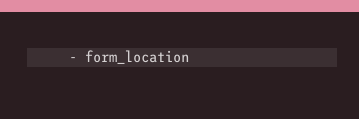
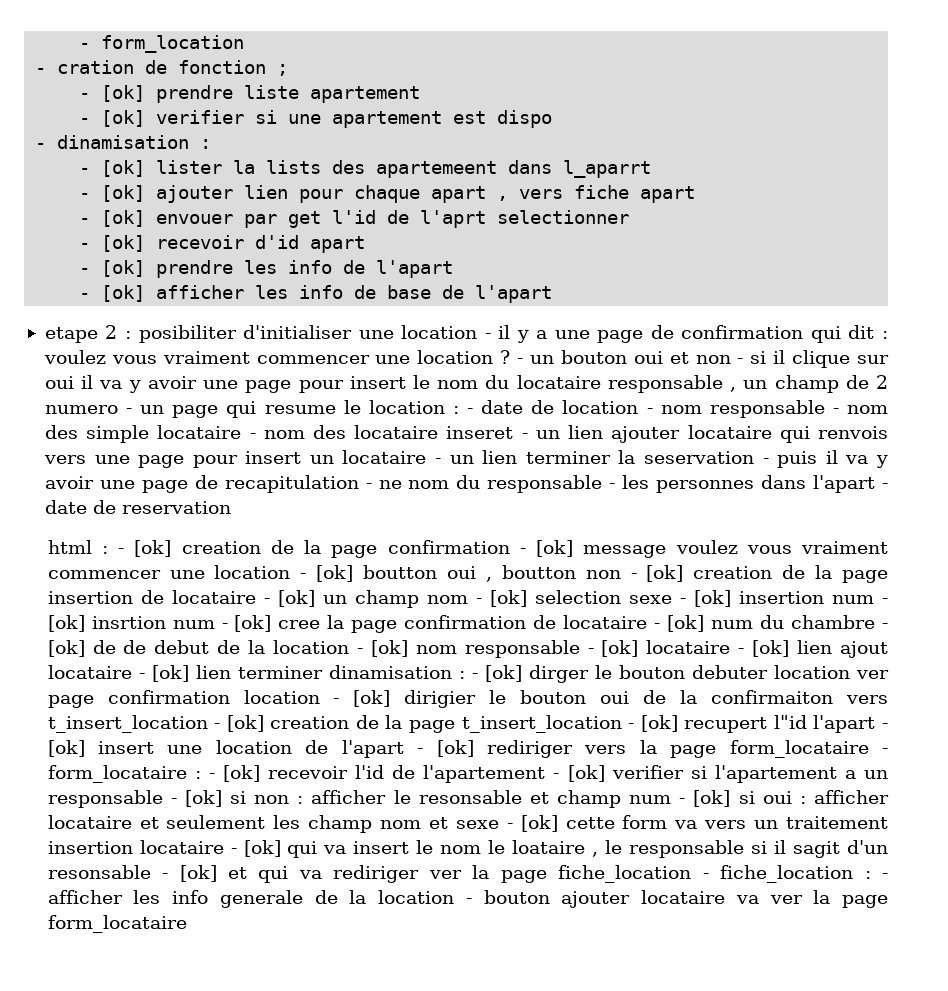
(189, 57) none -> [35,60,289,76] [79,85,421,103] [79,110,553,128] [35,135,212,149] [79,160,652,178] [79,185,696,203] [79,210,630,228] [79,235,366,253] [79,260,454,278] [79,285,553,303] [44,325,888,343] [43,350,889,368] [44,375,888,393] [44,400,888,418] [44,425,888,443] [43,450,889,468] [44,475,889,493] [44,500,231,514] [47,540,889,558] [47,565,888,583] [47,590,888,608] [47,615,888,633] [47,640,888,658] [47,665,889,683] [47,690,888,708] [47,715,888,733] [47,740,889,758] [47,765,889,783] [47,790,890,808] [47,815,888,833] [47,840,888,858] [47,865,888,883] [47,890,889,908] [47,915,187,933] // - cration de fonction ; // - [ok] prendre liste apartement // - [ok] verifier si une apartement est dispo // - dinamisation : // - [ok] lister la lists des apartemeent dans l_aparrt // - [ok] ajouter lien pour chaque apart , vers fiche apart // - [ok] envouer par get l'id de l'aprt selectionner // - [ok] recevoir d'id apart // - [ok] prendre les info de l'apart // - [ok] afficher les info de base de l'apart // etape 2 : posibiliter d'initialiser une location - il y a une page de confirmation qui dit : voulez vous vraiment commencer une location ? - un bouton oui et non - si il clique sur oui il va y avoir une page pour insert le nom du locataire responsable , un champ de 2 numero - un page qui resume le location : - date de location - nom responsable - nom des simple locataire - nom des locataire inseret - un lien ajouter locataire qui renvois vers une page pour insert un locataire - un lien terminer la seservation - puis il va y avoir une page de recapitulation - ne nom du responsable - les personnes dans l'apart - date de reservation // html : - [ok] creation de la page confirmation - [ok] message voulez vous vraiment commencer une location - [ok] boutton oui , boutton non - [ok] creation de la page insertion de locataire - [ok] un champ nom - [ok] selection sexe - [ok] insertion num - [ok] insrtion num - [ok] cree la page confirmation de locataire - [ok] num du chambre - [ok] de de debut de la location - [ok] nom responsable - [ok] locataire - [ok] lien ajout locataire - [ok] lien terminer dinamisation : - [ok] dirger le bouton debuter location ver page confirmation location - [ok] dirigier le bouton oui de la confirmaiton vers t_insert_location - [ok] creation de la page t_insert_location - [ok] recupert l"id l'apart - [ok] insert une location de l'apart - [ok] rediriger vers la page form_locataire - form_locataire : - [ok] recevoir l'id de l'apartement - [ok] verifier si l'apartement a un responsable - [ok] si non : afficher le resonsable et champ num - [ok] si oui : afficher locataire et seulement les champ nom et sexe - [ok] cette form va vers un traitement insertion locataire - [ok] qui va insert le nom le loataire , le responsable si il sagit d'un resonsable - [ok] et qui va rediriger ver la page fiche_location - fiche_location : - afficher les info generale de la location - bouton ajouter locataire va ver la page form_locataire

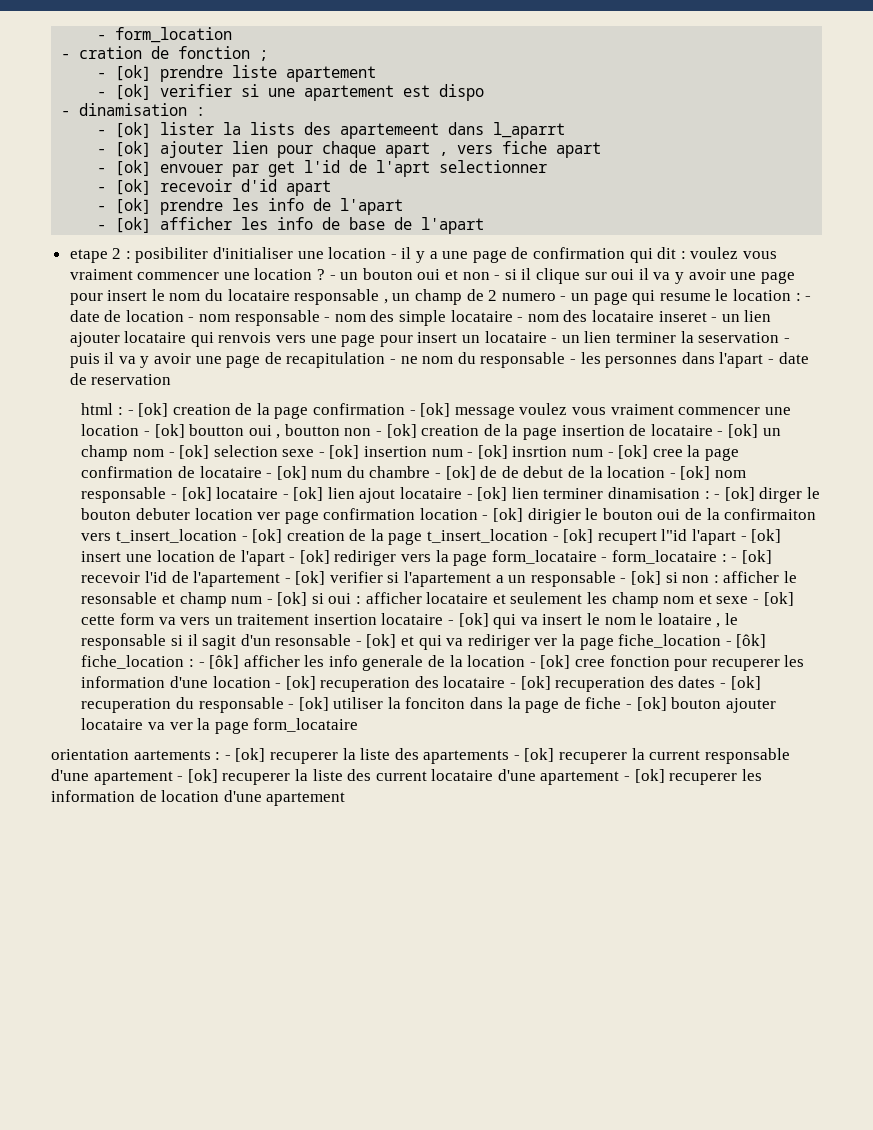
(709, 876) none -> [736,634,767,648] [ôk]
(888, 876) none -> [209,655,240,669] [ôk]
(472, 901) none -> [540,655,805,671] [81,676,761,692] [81,697,667,713] [ok] cree fonction pour recuperer les information d'une location - [ok] recuperation des locataire - [ok] recuperation des dates - [ok] recuperation du responsable - [ok] utiliser la fonciton dans la page de fiche - [ok]
(187, 924) none -> [51,748,790,764] [51,769,762,785] [51,790,346,806] // orientation aartements : - [ok] recuperer la liste des apartements - [ok] recuperer la current responsable d'une apartement - [ok] recuperer la liste des current locataire d'une apartement - [ok] recuperer les information de location d'une apartement

